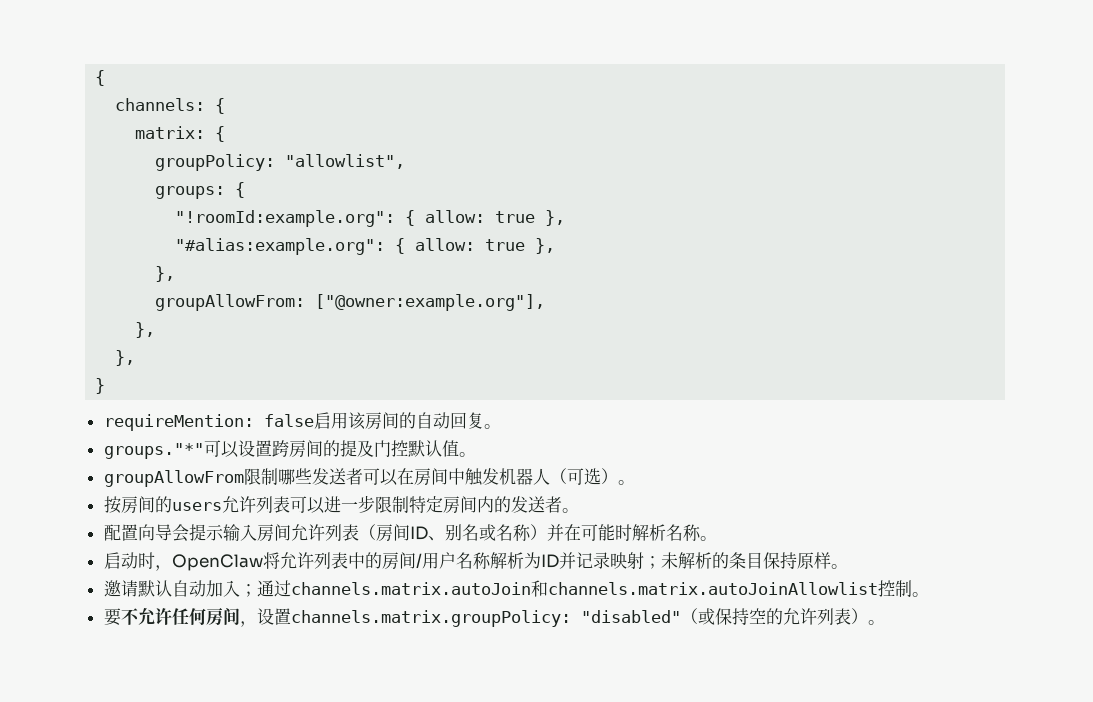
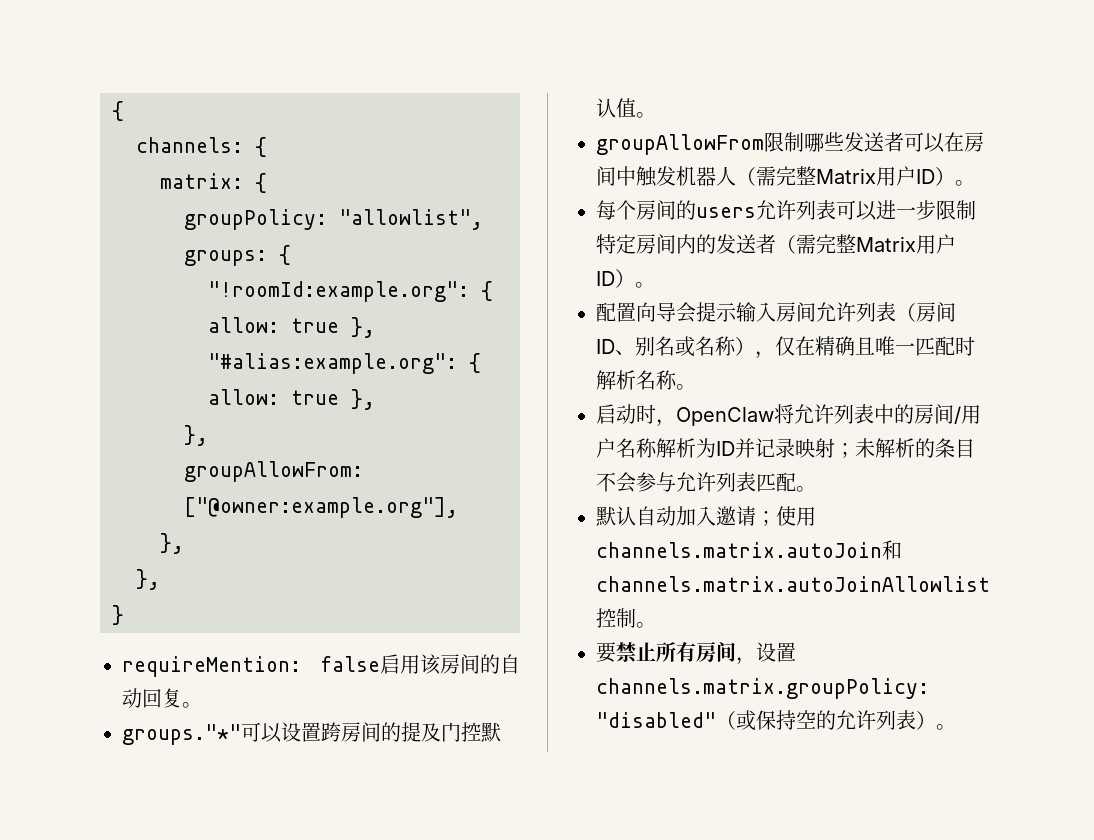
[566,468,635,485] [103,496,121,514] 可选）。 // 按 -> [756,166,975,186] [596,200,636,220] 需完整Matrix用户ID）。 // 每个
(562, 504) none -> [776,234,956,254] [596,269,635,288] （需完整Matrix用户ID）
[546,524,615,541] 并在可能 -> [755,336,955,359] ，仅在精确且唯一匹配
[762,552,848,569] [103,580,138,597] 保持原样。 // 邀请 -> [596,472,816,493] 不会参与允许列表匹配。 //
[239,580,291,597] ；通过 -> [716,506,816,526] 邀请；使用
[120,608,206,625] 不允许任何 -> [616,642,696,663] 禁止所有

